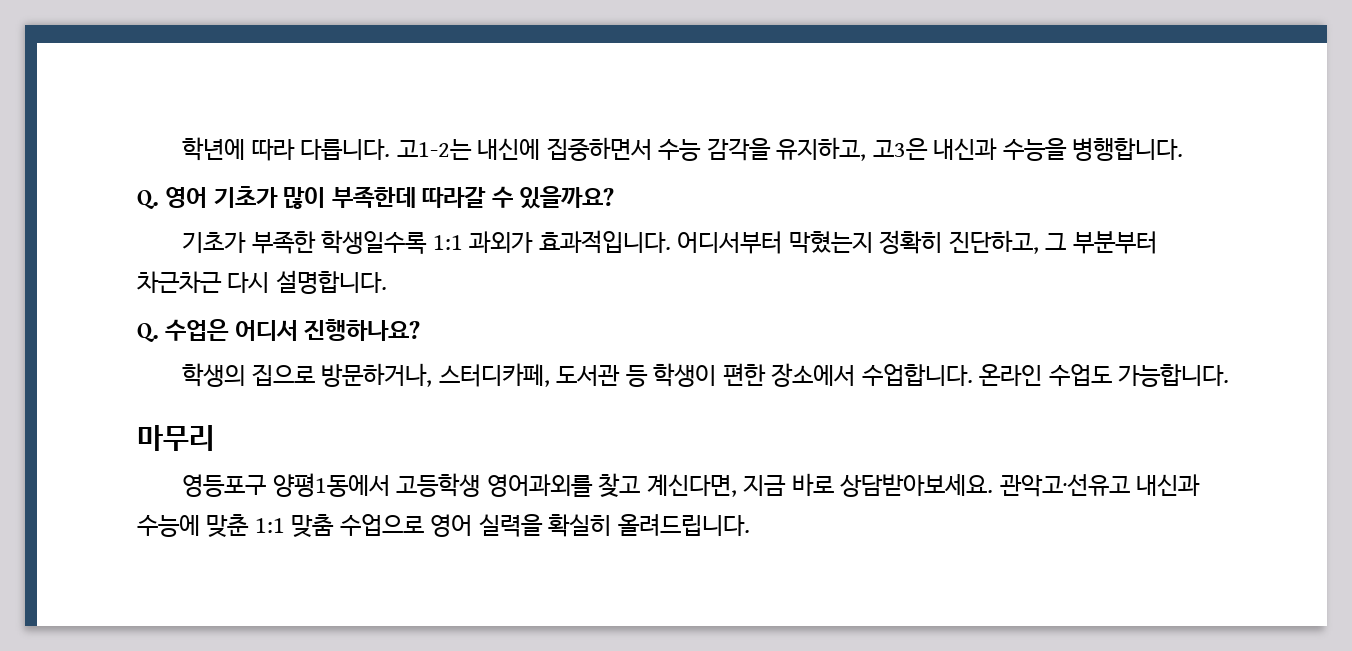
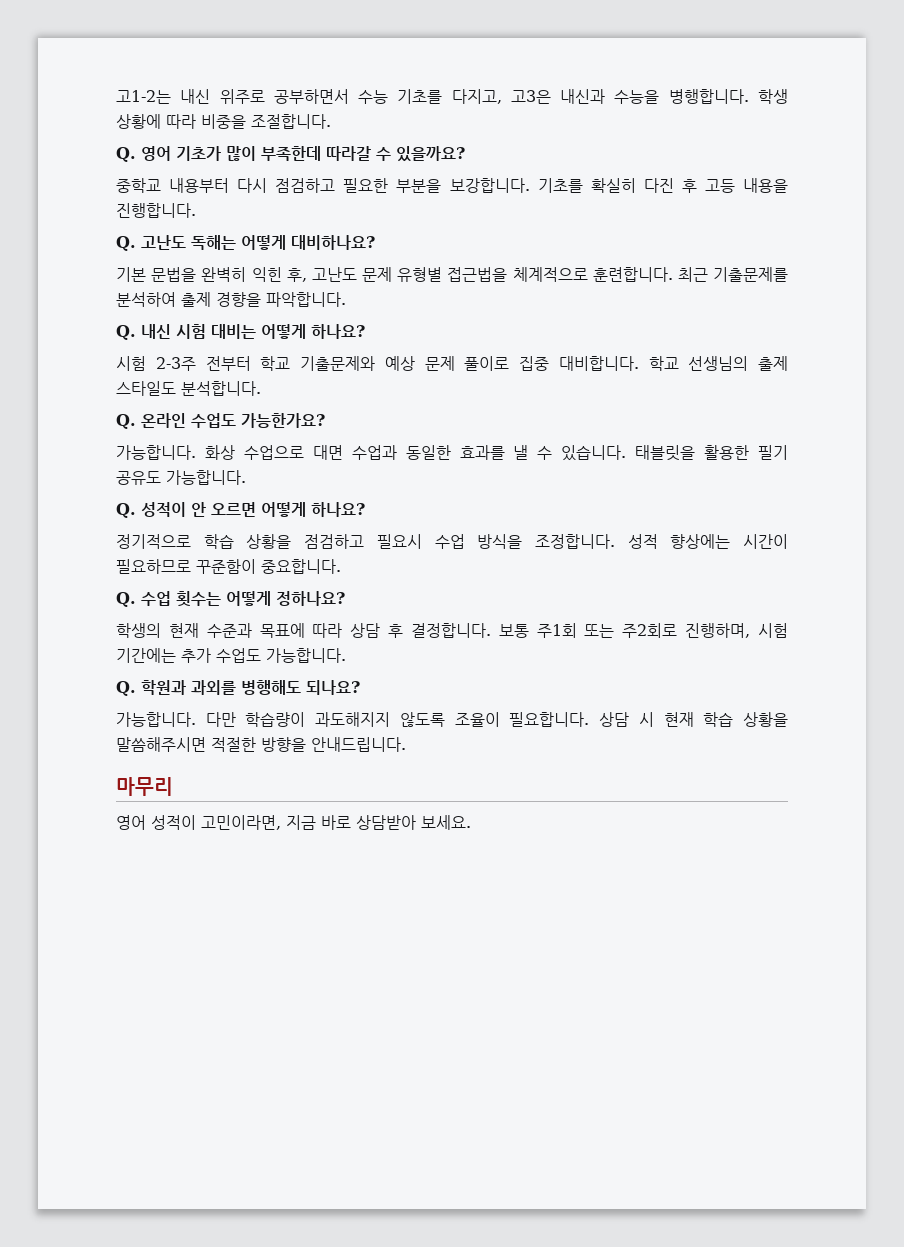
[182,137,867,161] 학년에 따라 다릅니다. 고1-2는 내신에 집중하면서 수능 감각을 유지하고, -> [116,89,502,104] 고1-2는 내신 위주로 공부하면서 수능 기초를 다지고,
(1184, 149) none -> [757,89,788,104] [116,114,331,129] 학생 상황에 따라 비중을 조절합니다.
[182,230,1157,254] [137,270,387,294] [137,319,421,342] [182,363,1230,387] [137,425,215,451] [182,473,1201,497] [137,514,750,537] 기초가 부족한 학생일수록 1:1 과외가 효과적입니다. 어디서부터 막혔는지 정확히 진단하고, 그 부분부터 차근차근 다시 설명합니다. // Q. 수업은 어디서 진행하나요? // 학생의 집으로 방문하거나, 스터디카페, 도서관 등 학생이 편한 장소에서 수업합니다. 온라인 수업도 가능합니다. // 마무리 // 영등포구 양평1동에서 고등학생 영어과외를 찾고 계신다면, 지금 바로 상담받아보세요. 관악고·선유고 내신과 수능에 맞춘 1:1 맞춤 수업으로 영어 실력을 확실히 올려드립니다. -> [116,178,789,193] [116,203,196,218] [116,235,375,251] [116,267,788,282] [116,292,346,307] [116,324,365,340] [116,356,788,371] [116,381,261,396] [116,413,325,429] [116,445,788,461] [116,470,246,485] [116,502,365,518] [116,534,788,549] [116,559,341,574] [116,591,345,607] [116,623,788,638] [116,648,346,663] [116,680,360,696] [116,712,789,727] [116,737,406,752] [116,777,173,796] [116,815,471,830] 중학교 내용부터 다시 점검하고 필요한 부분을 보강합니다. 기초를 확실히 다진 후 고등 내용을 진행합니다. // Q. 고난도 독해는 어떻게 대비하나요? // 기본 문법을 완벽히 익힌 후, 고난도 문제 유형별 접근법을 체계적으로 훈련합니다. 최근 기출문제를 분석하여 출제 경향을 파악합니다. // Q. 내신 시험 대비는 어떻게 하나요? // 시험 2-3주 전부터 학교 기출문제와 예상 문제 풀이로 집중 대비합니다. 학교 선생님의 출제 스타일도 분석합니다. // Q. 온라인 수업도 가능한가요? // 가능합니다. 화상 수업으로 대면 수업과 동일한 효과를 낼 수 있습니다. 태블릿을 활용한 필기 공유도 가능합니다. // Q. 성적이 안 오르면 어떻게 하나요? // 정기적으로 학습 상황을 점검하고 필요시 수업 방식을 조정합니다. 성적 향상에는 시간이 필요하므로 꾸준함이 중요합니다. // Q. 수업 횟수는 어떻게 정하나요? // 학생의 현재 수준과 목표에 따라 상담 후 결정합니다. 보통 주1회 또는 주2회로 진행하며, 시험 기간에는 추가 수업도 가능합니다. // Q. 학원과 과외를 병행해도 되나요? // 가능합니다. 다만 학습량이 과도해지지 않도록 조율이 필요합니다. 상담 시 현재 학습 상황을 말씀해주시면 적절한 방향을 안내드립니다. // 마무리 // 영어 성적이 고민이라면, 지금 바로 상담받아 보세요.

